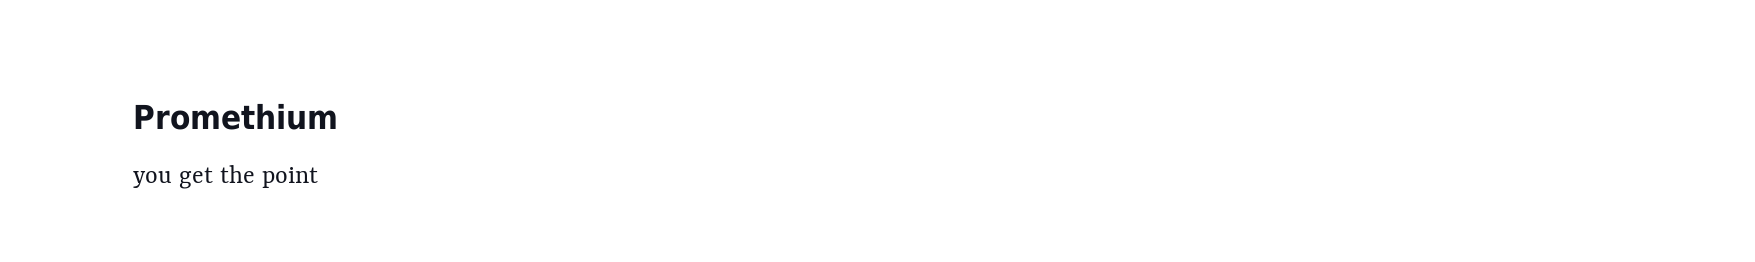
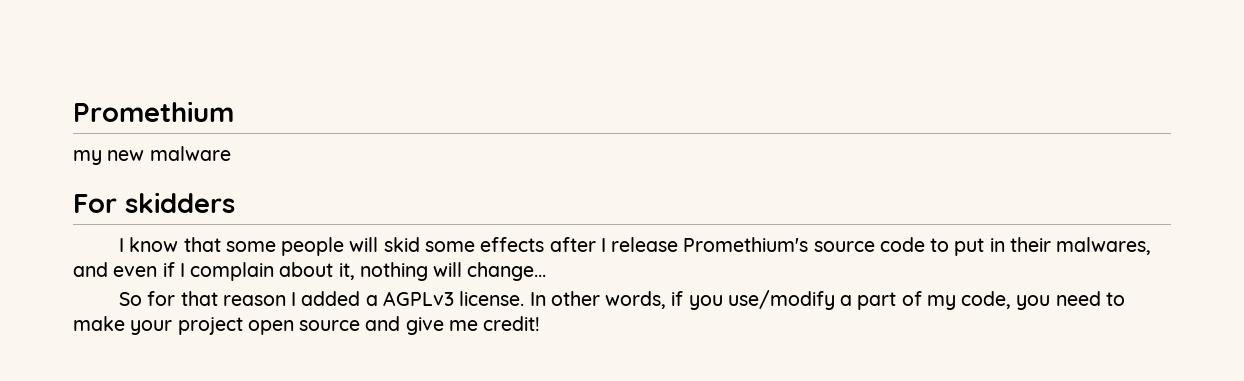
[133,165,319,189] you get the point -> [73,146,231,165] [73,192,235,213] [119,237,1152,256] [73,262,547,281] [119,290,1125,310] [73,316,541,335] my new malware // For skidders // I know that some people will skid some effects after I release Promethium's source code to put in their malwares, and even if I complain about it, nothing will change... // So for that reason I added a AGPLv3 license. In other words, if you use/modify a part of my code, you need to make your project open source and give me credit!

